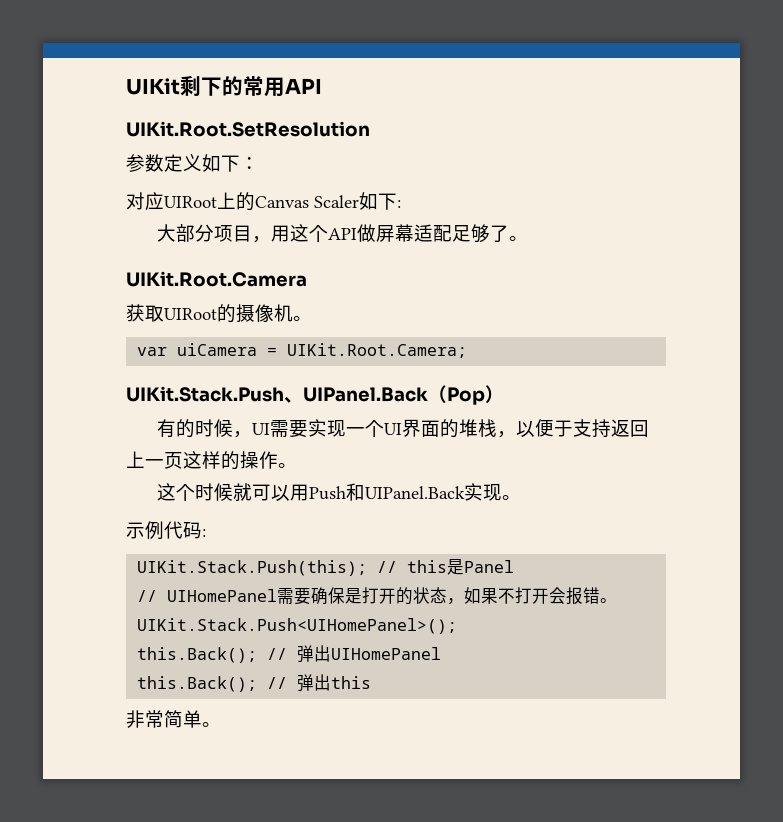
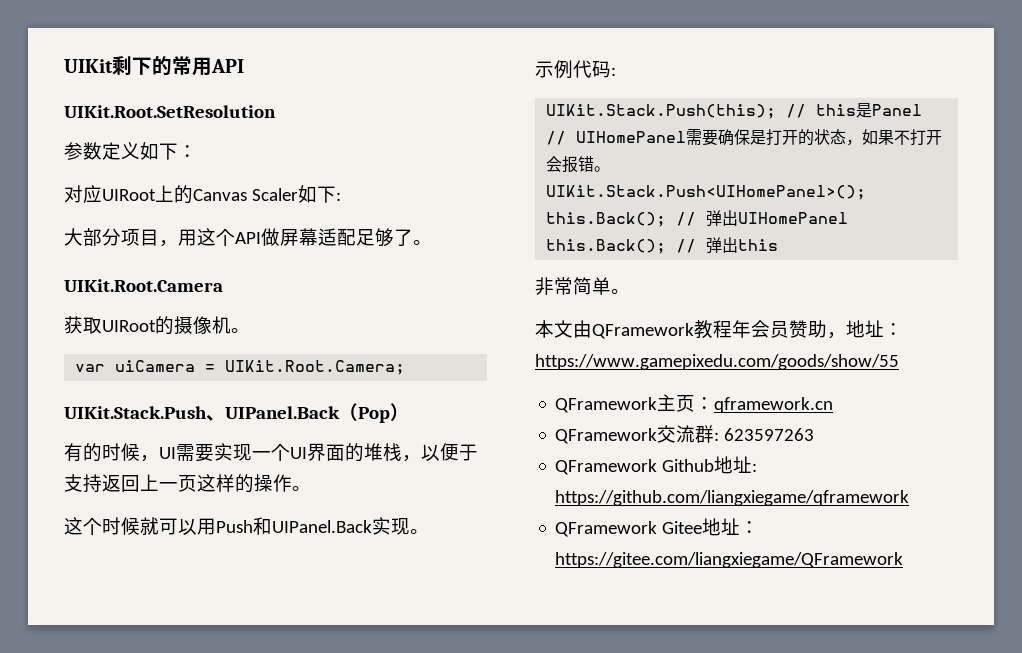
(221, 724) none -> [535,320,903,339] [535,354,899,370] [555,394,834,413] [555,425,815,444] [555,456,758,475] [555,490,910,506] [555,518,760,537] [555,552,904,568] // 本文由QFramework教程年会员赞助，地址：https://www.gamepixedu.com/goods/show/55 // QFramework主页：qframework.cn // QFramework交流群: 623597263 // QFramework Github地址: https://github.com/liangxiegame/qframework // QFramework Gitee地址：https://gitee.com/liangxiegame/QFramework

